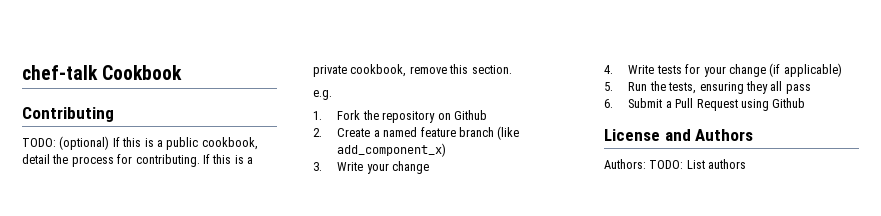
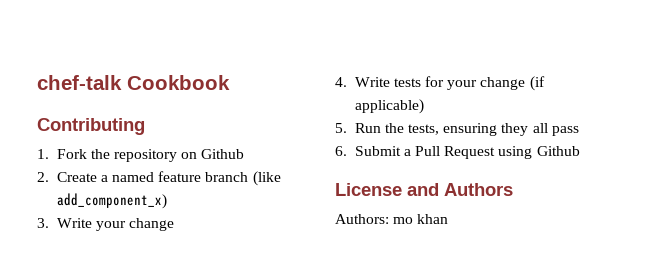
[22,136,258,150] [22,154,253,167] [313,64,512,77] [313,90,332,100] // TODO: (optional) If this is a public cookbook, detail the process for contributing. If this is a private cookbook, remove this section. // e.g. -> (145, 126) none
[649,159,747,169] TODO: List authors -> [393,214,449,224] mo khan

